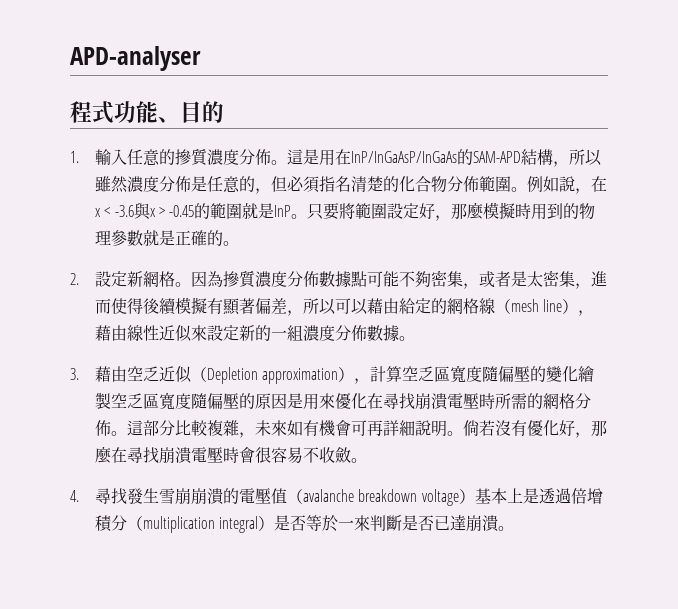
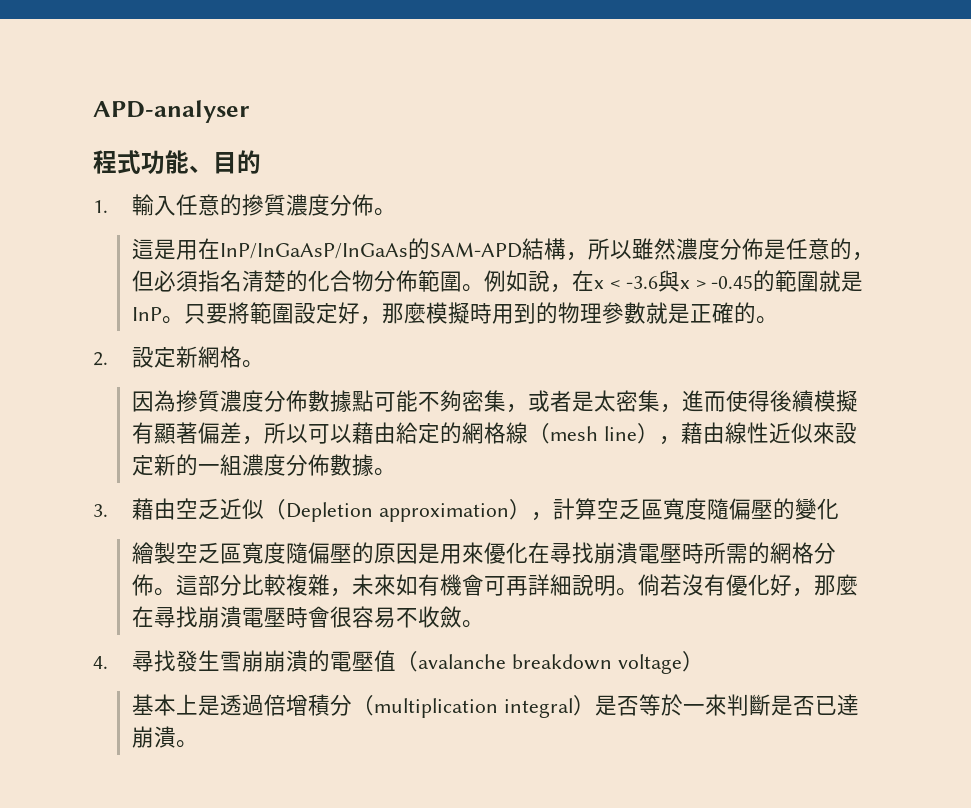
(287, 162) none -> (397, 212) //
(191, 284) none -> (265, 364) //
(579, 374) none -> (840, 509) //
(475, 496) none -> (704, 661) //

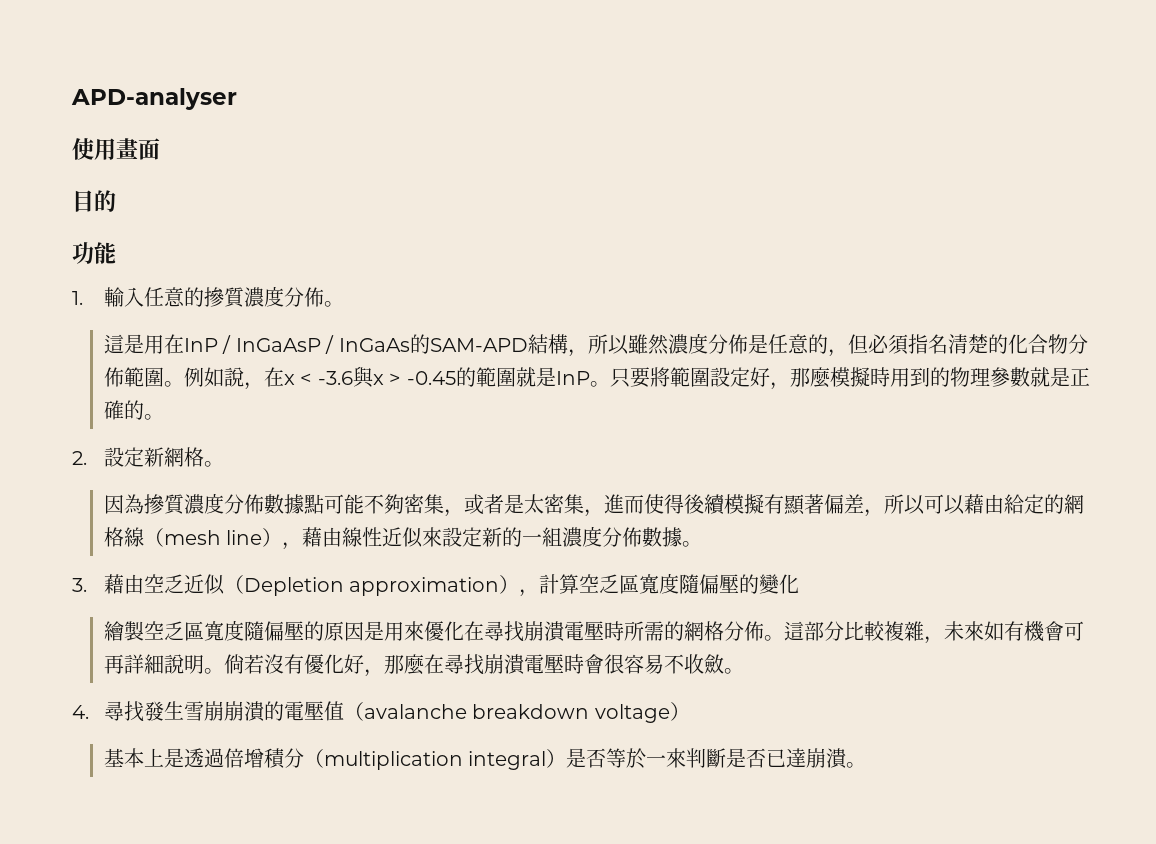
[93,150,141,174] 程式 -> [72,138,160,160] [72,190,116,212] 使用畫面 // 目的 //
[189,150,261,174] 、目的 -> (116, 253) none
[220,243,409,259] InP/InGaAsP/InGaAs -> [183,335,410,354] InP / InGaAsP / InGaAs

